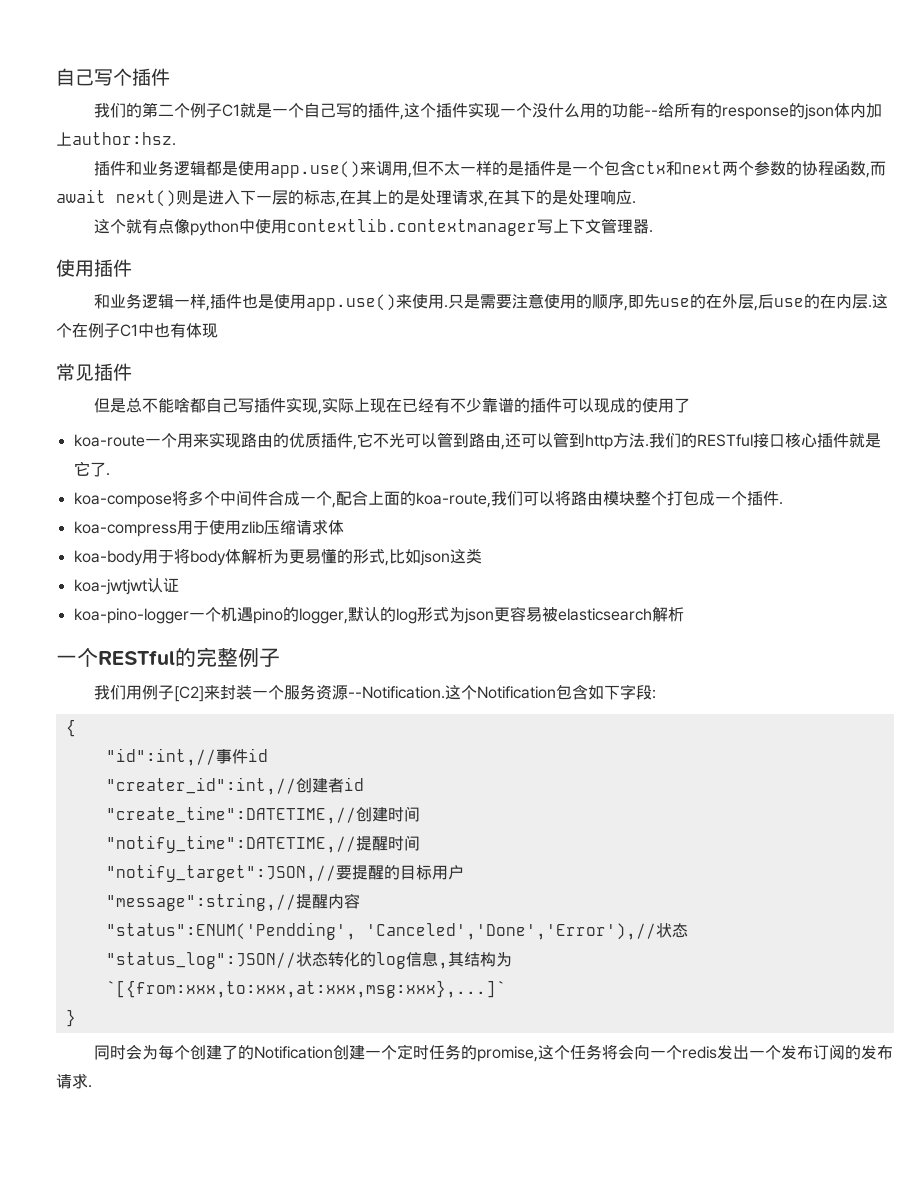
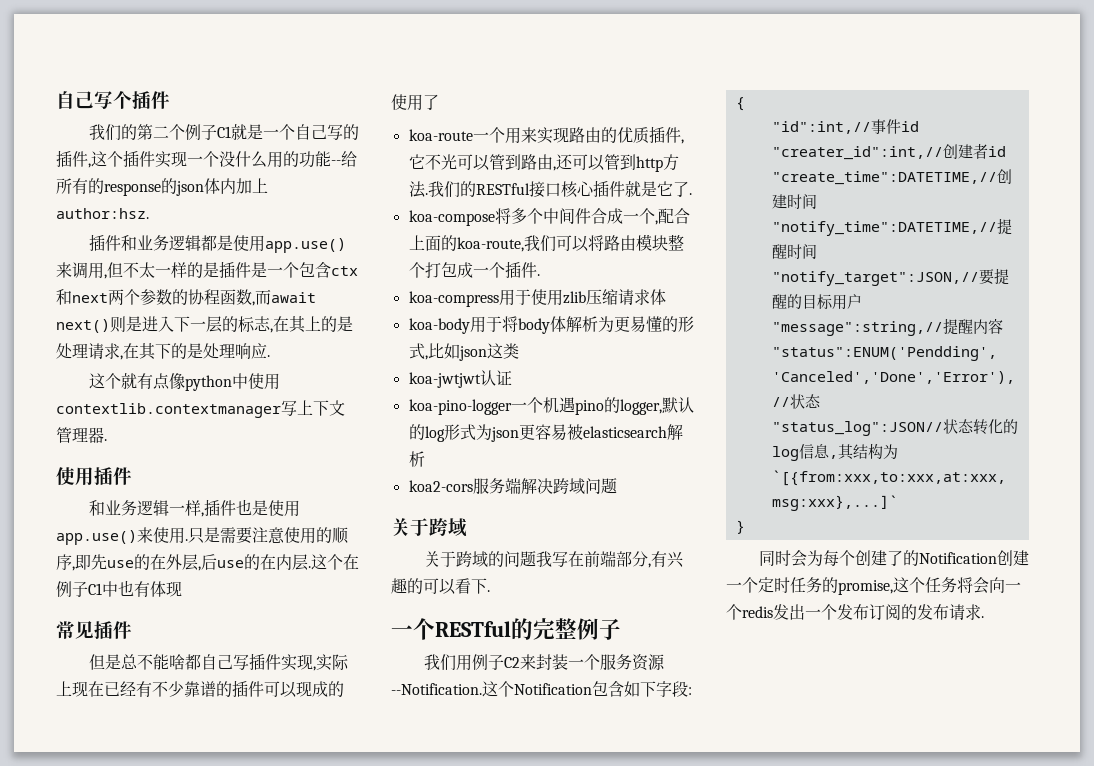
(684, 614) none -> [408,478,617,494] [391,518,467,537] [423,551,684,568] [391,578,490,595] // koa2-cors服务端解决跨域问题 // 关于跨域 // 关于跨域的问题我写在前端部分,有兴趣的可以看下.
[173,686,204,702] [C2] -> [503,657,520,668] C2

